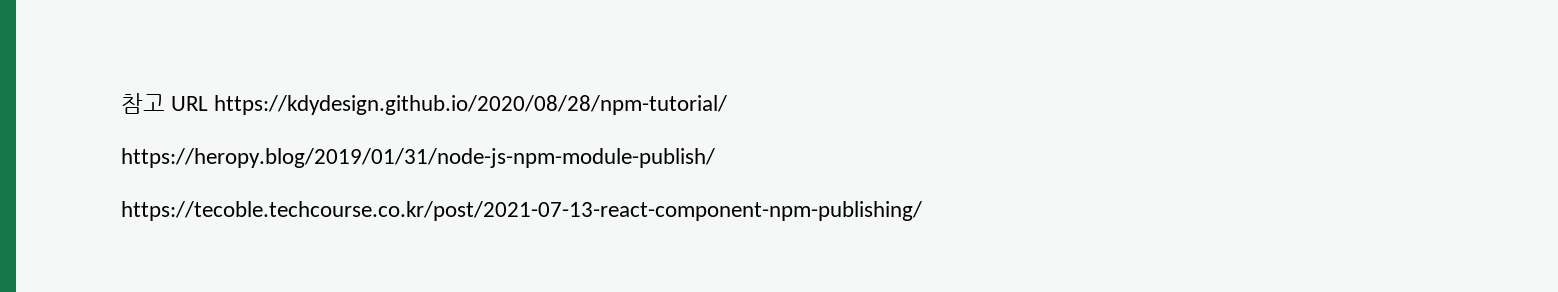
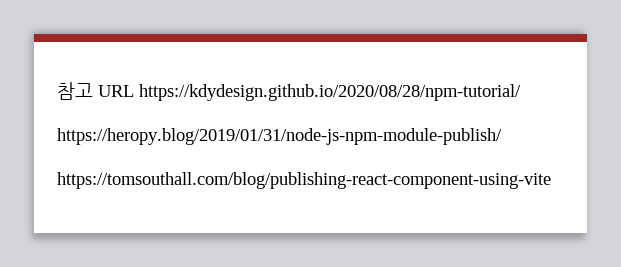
[121,201,922,221] https://tecoble.techcourse.co.kr/post/2021-07-13-react-component-npm-publishing/ -> [57,172,551,189] https://tomsouthall.com/blog/publishing-react-component-using-vite

